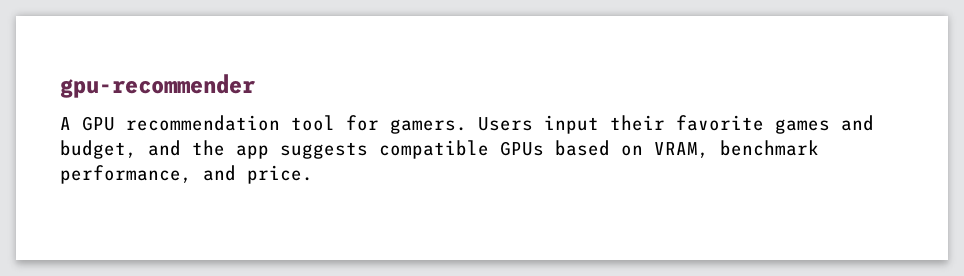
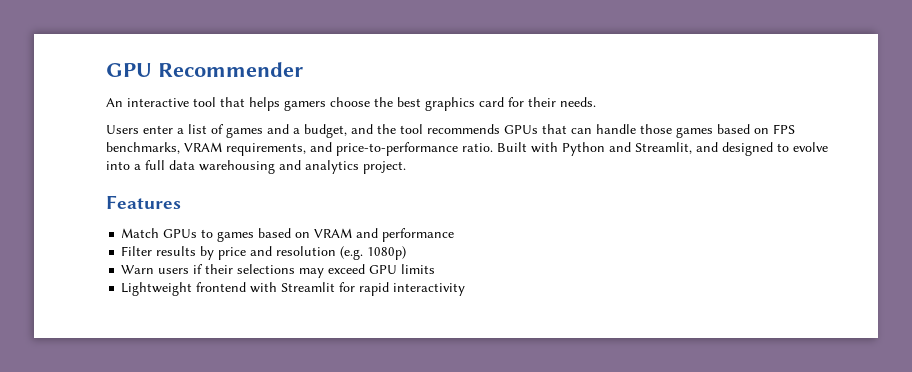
[60,74,256,98] [60,115,764,134] gpu-recommender // A GPU recommendation tool for gamers. Users input their favorite -> [106,62,303,77] [106,97,596,111] [106,124,224,134] GPU Recommender // An interactive tool that helps gamers choose the best graphics card for their needs. // Users enter a list of
(874, 123) none -> [293,128,300,134] a
[236,140,819,159] [60,165,313,184] app suggests compatible GPUs based on VRAM, benchmark performance, and price. -> [400,124,795,138] [106,142,828,156] [106,160,406,174] [106,195,181,209] [121,228,455,242] [121,246,407,260] [121,264,436,278] [121,282,466,296] tool recommends GPUs that can handle those games based on FPS benchmarks, VRAM requirements, and price-to-performance ratio. Built with Python and Streamlit, and designed to evolve into a full data warehousing and analytics project. // Features // Match GPUs to games based on VRAM and performance // Filter results by price and resolution (e.g. 1080p) // Warn users if their selections may exceed GPU limits // Lightweight frontend with Streamlit for rapid interactivity

